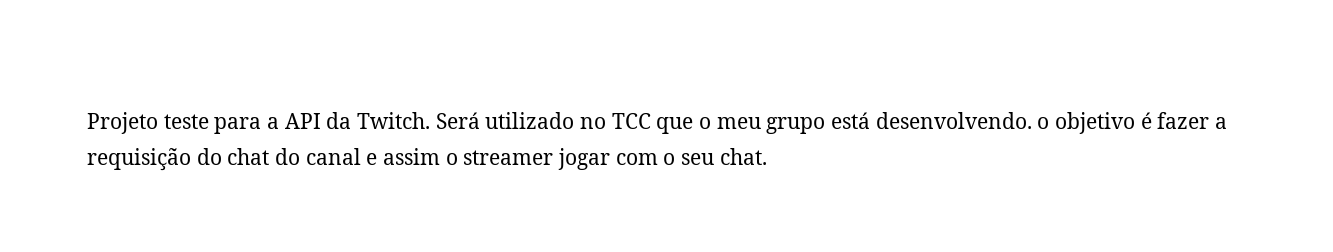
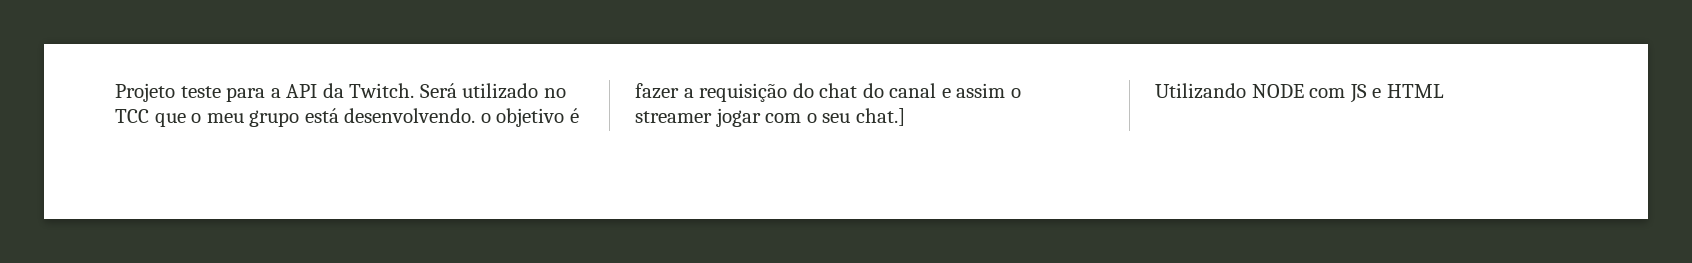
[719,148,767,165] chat. -> [855,108,905,126] [1155,83,1444,103] chat.] // Utilizando NODE com JS e HTML

